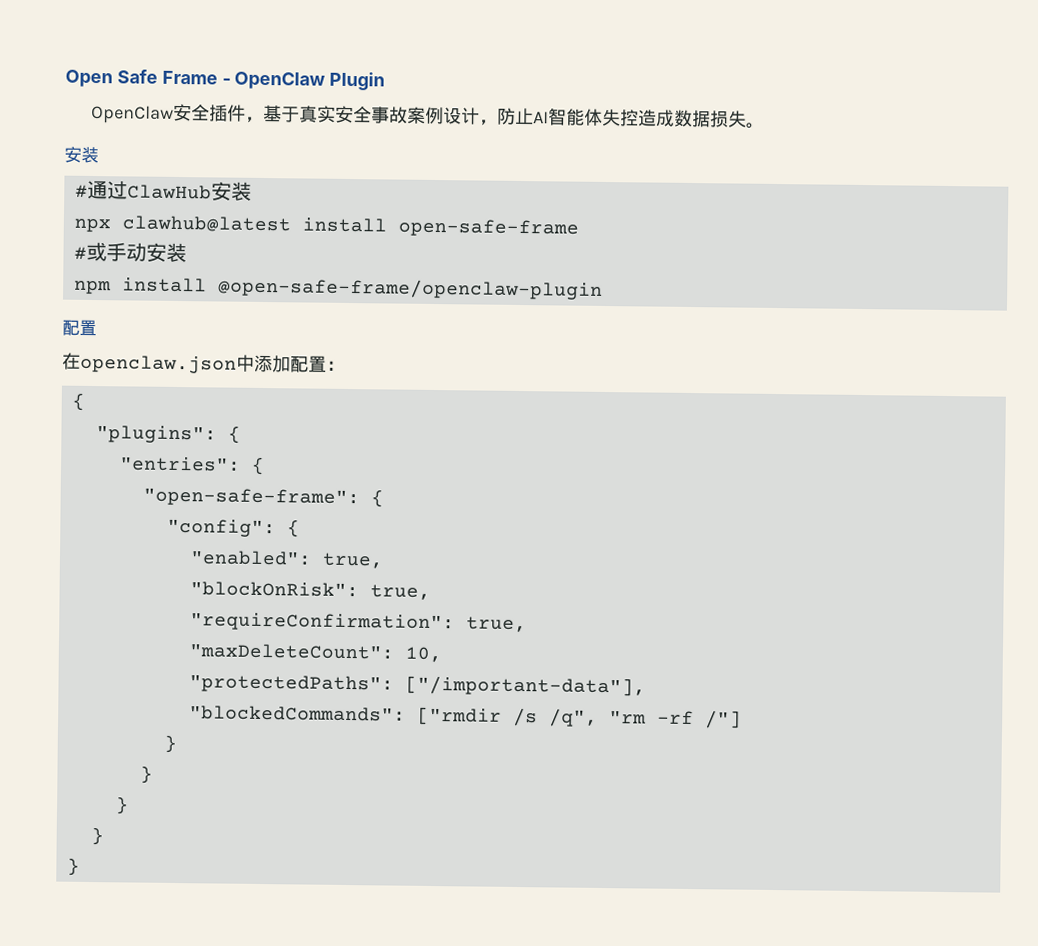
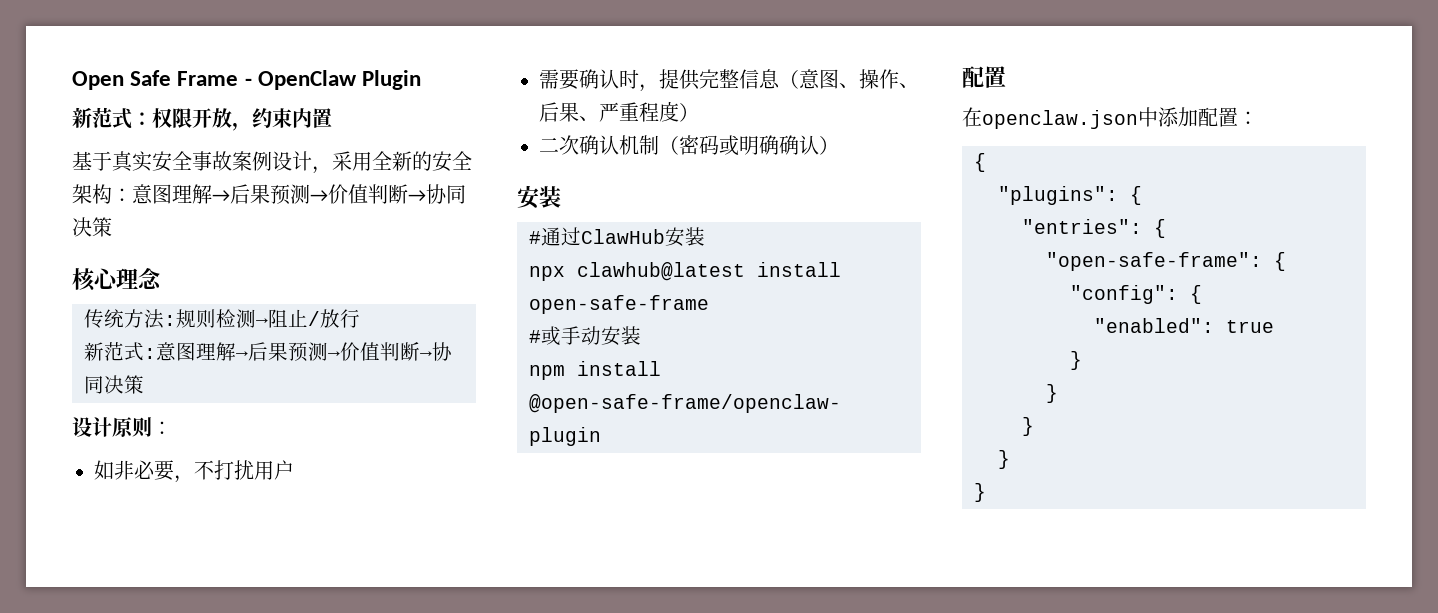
[91,103,265,124] OpenClaw安全插件， -> [72,107,332,131] 新范式：权限开放，约束内置 //
[497,107,766,129] 防止AI智能体失控造成数据损失。 -> [332,151,472,172] [72,184,466,205] [72,217,112,237] [72,267,162,292] [84,309,360,329] [84,342,453,362] [84,375,144,394] [72,417,172,438] [94,460,294,483] [539,69,919,92] [539,101,699,122] [539,135,839,156] 采用全新的安全架构：意图理解→后果预测→价值判断→协同决策 // 核心理念 // 传统方法:规则检测→阻止/放行 // 新范式:意图理解→后果预测→价值判断→协同决策 // 设计原则： // 如非必要，不打扰用户 // 需要确认时，提供完整信息（意图、操作、后果、严重程度） // 二次确认机制（密码或明确确认）
[321,552,384,569] [189,581,431,600] [189,612,527,633] [188,643,442,663] [188,674,646,697] [188,705,742,729] true, // "blockOnRisk": true, // "requireConfirmation": true, // "maxDeleteCount": 10, // "protectedPaths": ["/important-data"], // "blockedCommands": ["rmdir /s /q", "rm -rf /"] -> [1226,320,1274,333] true

